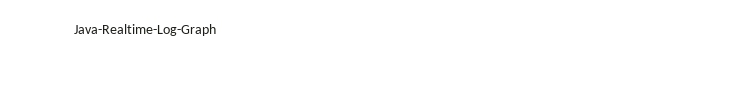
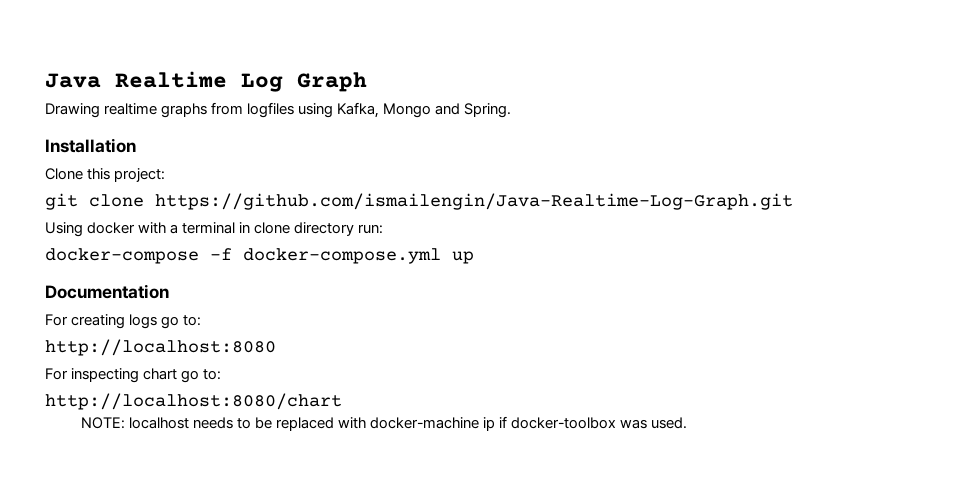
[74,24,216,36] Java-Realtime-Log-Graph -> [45,71,367,92] [45,102,512,118] [45,138,136,153] [45,168,166,182] [45,193,793,210] [45,222,384,237] [45,248,474,264] [45,284,169,299] [45,314,202,329] [45,339,276,356] [45,368,222,383] [45,393,342,410] [80,416,688,431] Java Realtime Log Graph // Drawing realtime graphs from logfiles using Kafka, Mongo and Spring. // Installation // Clone this project: // git clone https://github.com/ismailengin/Java-Realtime-Log-Graph.git // Using docker with a terminal in clone directory run: // docker-compose -f docker-compose.yml up // Documentation // For creating logs go to: // http://localhost:8080 // For inspecting chart go to: // http://localhost:8080/chart // NOTE: localhost needs to be replaced with docker-machine ip if docker-toolbox was used.

